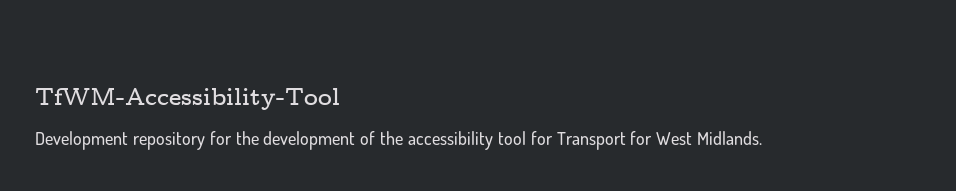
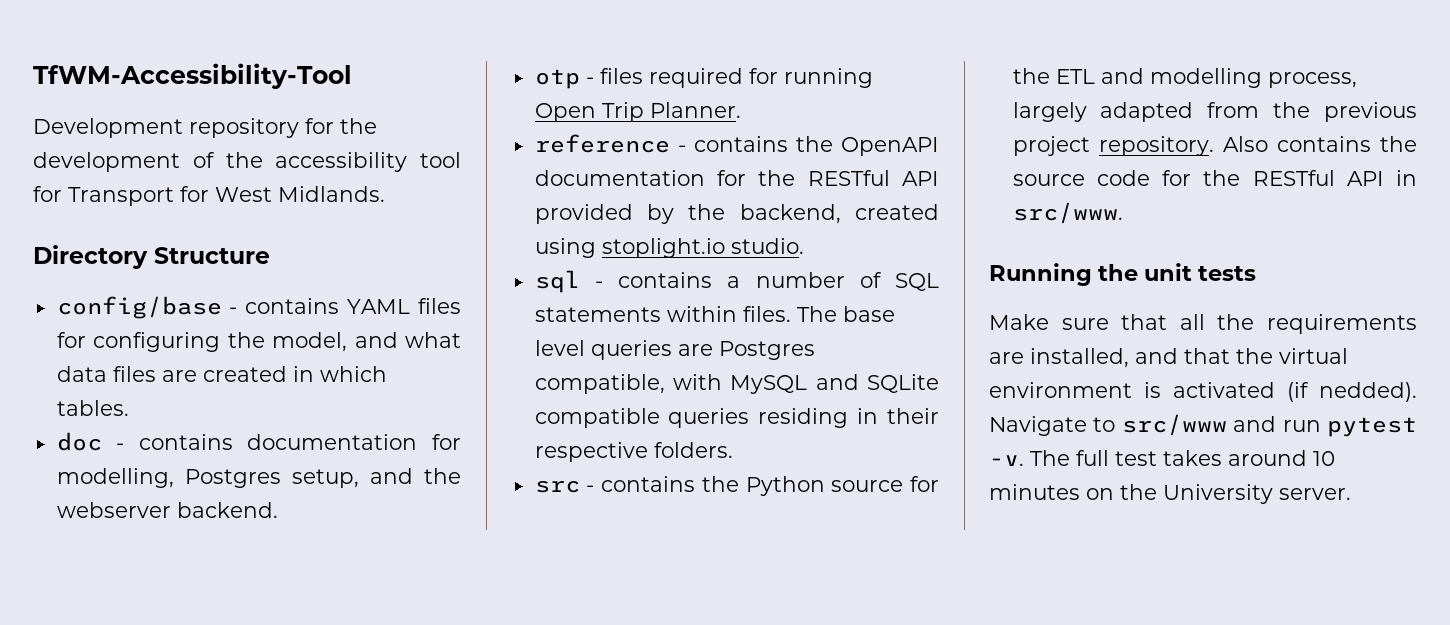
(763, 138) none -> [33,245,270,269] [56,296,461,319] [56,332,462,352] [56,366,387,382] [56,400,129,416] [56,432,461,451] [56,468,461,488] [56,502,278,518] [534,68,873,89] [534,102,741,122] [534,134,939,156] [534,170,939,186] [534,204,939,224] [534,238,804,258] [534,270,939,293] [534,306,895,322] [534,340,815,360] [534,374,939,394] [534,408,939,428] [534,442,733,462] [534,476,939,496] [1012,68,1357,88] [1012,102,1417,122] [1012,136,1417,156] [1012,170,1417,186] [1012,202,1123,224] [989,263,1257,286] [989,314,1417,334] [989,348,1348,368] [989,382,1417,402] [989,414,1417,437] [989,450,1335,466] [989,484,1351,504] // Directory Structure // config/base - contains YAML files for configuring the model, and what data files are created in which tables. // doc - contains documentation for modelling, Postgres setup, and the webserver backend. // otp - files required for running Open Trip Planner. // reference - contains the OpenAPI documentation for the RESTful API provided by the backend, created using stoplight.io studio. // sql - contains a number of SQL statements within files. The base level queries are Postgres compatible, with MySQL and SQLite compatible queries residing in their respective folders. // src - contains the Python source for the ETL and modelling process, largely adapted from the previous project repository. Also contains the source code for the RESTful API in src/www. // Running the unit tests // Make sure that all the requirements are installed, and that the virtual environment is activated (if nedded). Navigate to src/www and run pytest -v. The full test takes around 10 minutes on the University server.

